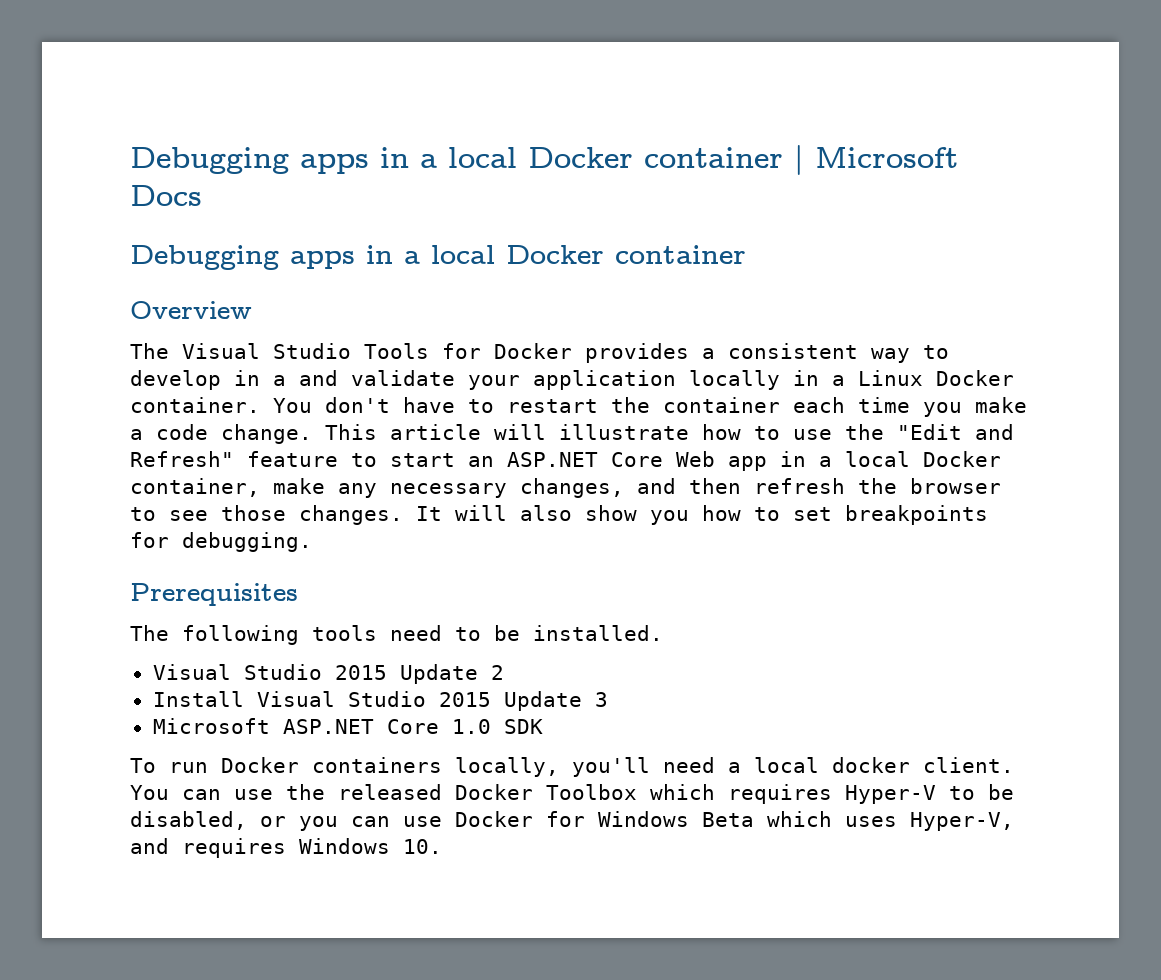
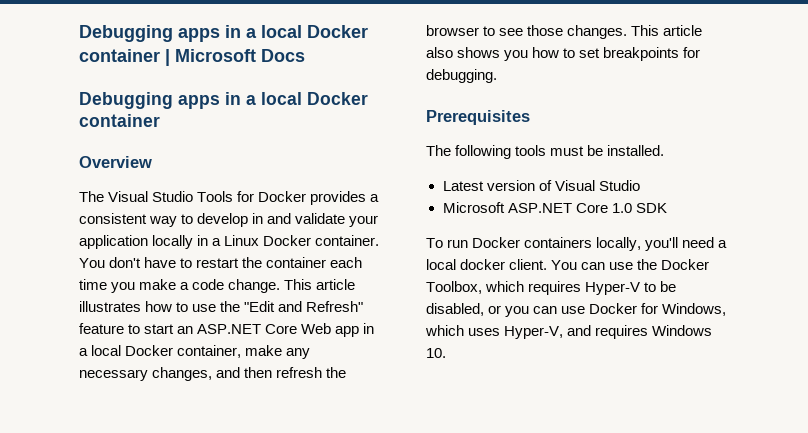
[273,375,286,386] a -> (264, 218) none
[494,424,689,440] will illustrate -> [79,301,141,312] illustrates
[416,505,637,521] It will also show -> [631,25,703,36] [426,47,501,58] This article also shows
[390,625,481,641] need to -> [550,146,585,156] must
[152,664,504,684] [152,691,608,711] Visual Studio 2015 Update 2 // Install Visual Studio 2015 Update 3 -> [442,180,640,191] Latest version of Visual Studio
[338,784,637,800] released Docker Toolbox -> [661,259,710,270] [426,281,482,294] Docker Toolbox,
[598,811,754,827] Windows Beta -> [662,303,727,316] Windows,

